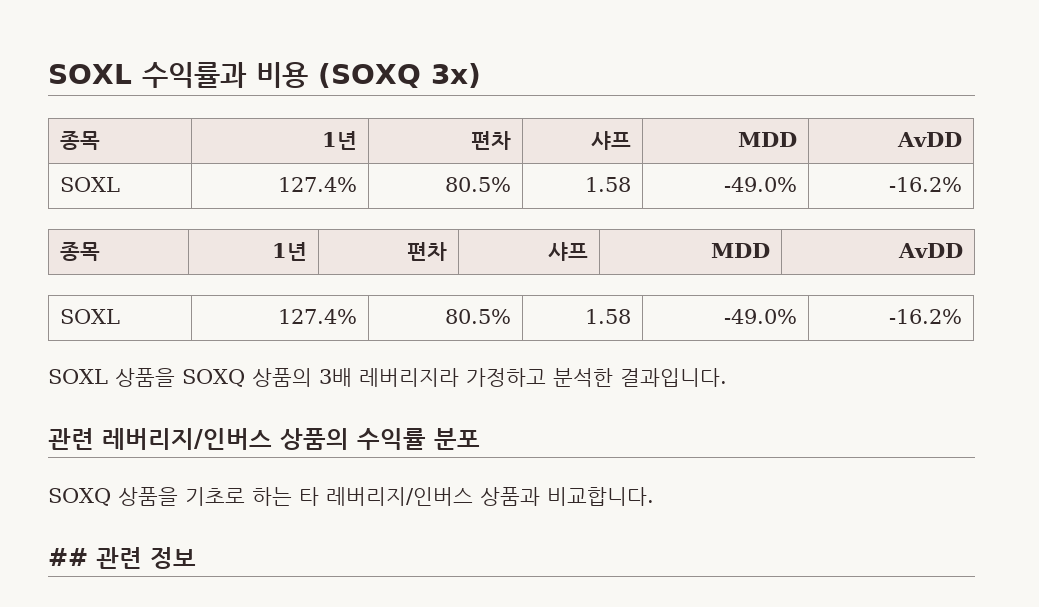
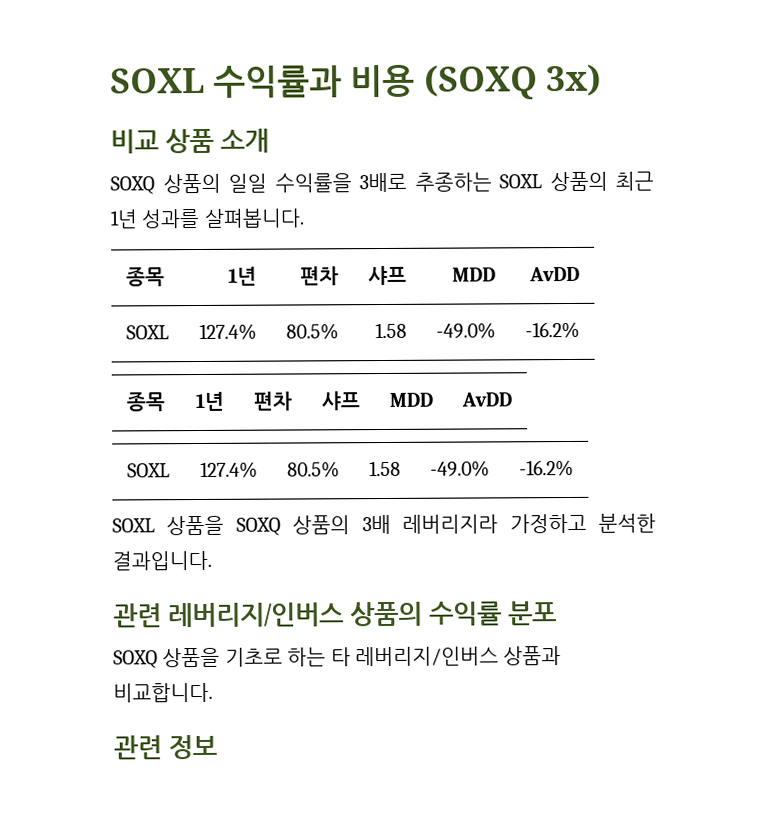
(481, 75) none -> [110,128,269,154] [110,171,654,195] [110,208,304,229] // 비교 상품 소개 // SOXQ 상품의 일일 수익률을 3배로 추종하는 SOXL 상품의 최근 1년 성과를 살펴봅니다.
[48,548,88,566] ## -> (213, 692) none

